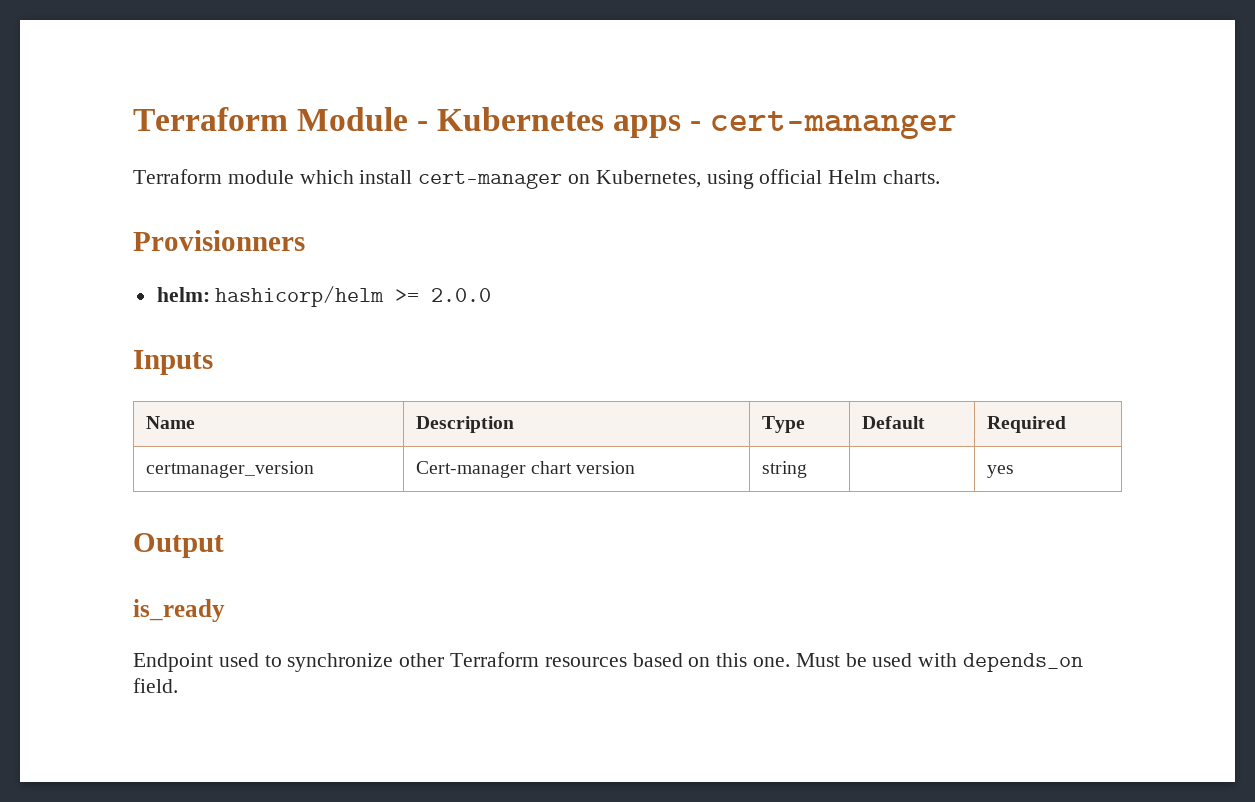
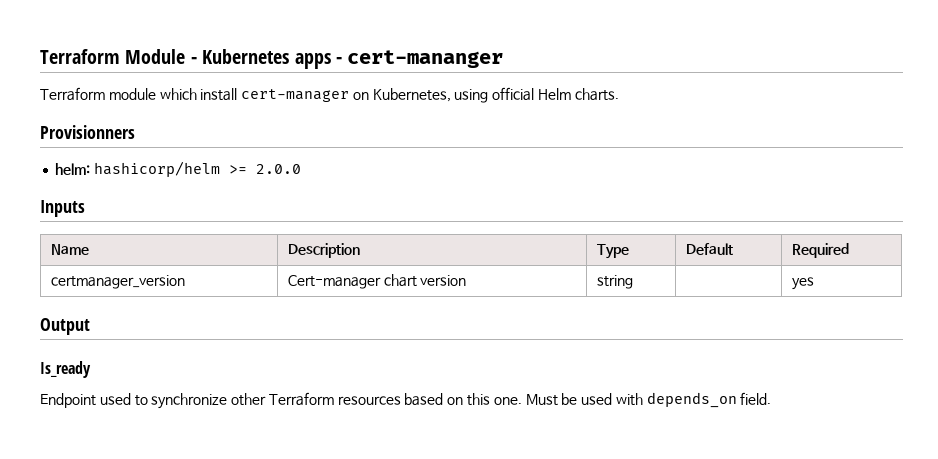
[133,599,225,622] is_ready -> [40,361,91,378] Is_ready

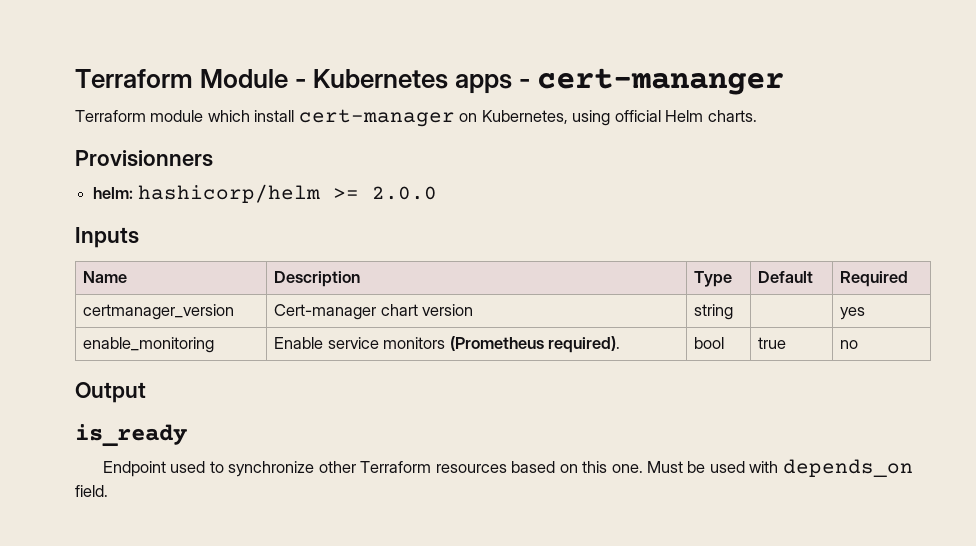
(814, 283) none -> [83,337,215,353] [274,336,621,353] [694,337,725,349] [758,337,787,349] [840,340,859,349] // enable_monitoring | Enable service monitors (Prometheus required). | bool | true | no
[40,361,91,378] Is_ready -> [75,424,187,447] is_ready

